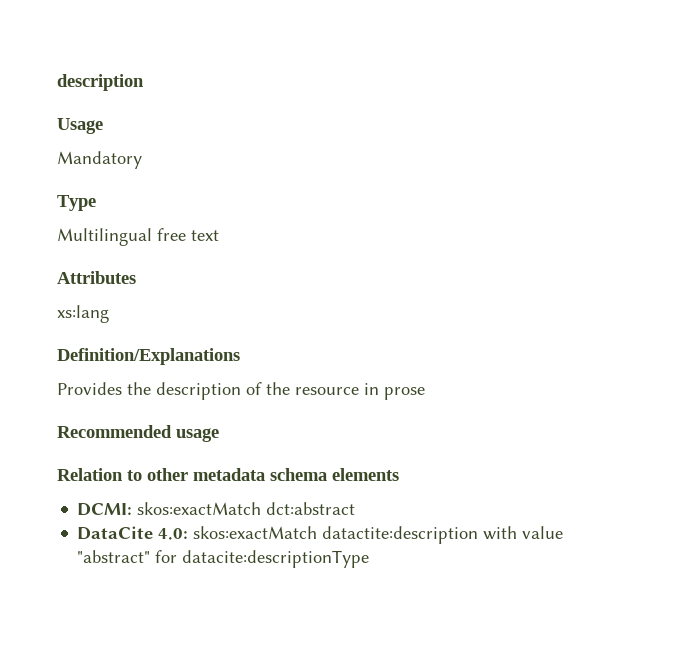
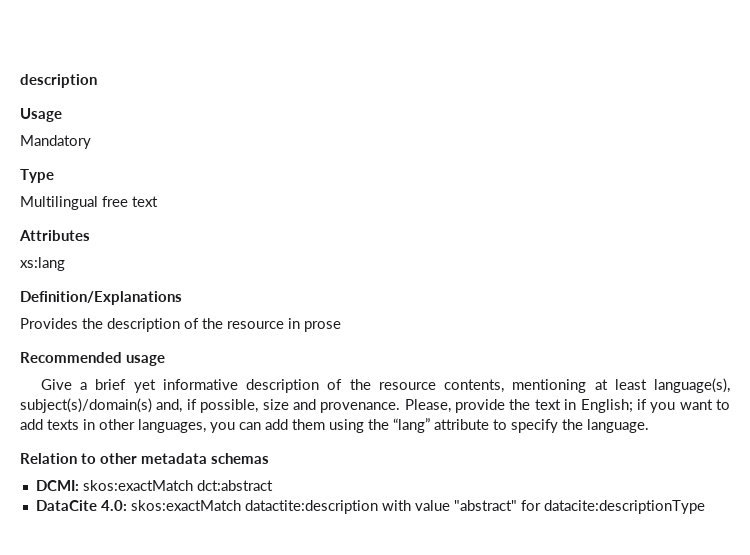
(219, 435) none -> [40,378,730,393] [20,398,730,413] [20,418,649,433] // Give a brief yet informative description of the resource contents, mentioning at least language(s), subject(s)/domain(s) and, if possible, size and provenance. Please, provide the text in English; if you want to add texts in other languages, you can add them using the “lang” attribute to specify the language.
[270,468,399,481] schema elements -> [211,453,269,464] schemas

